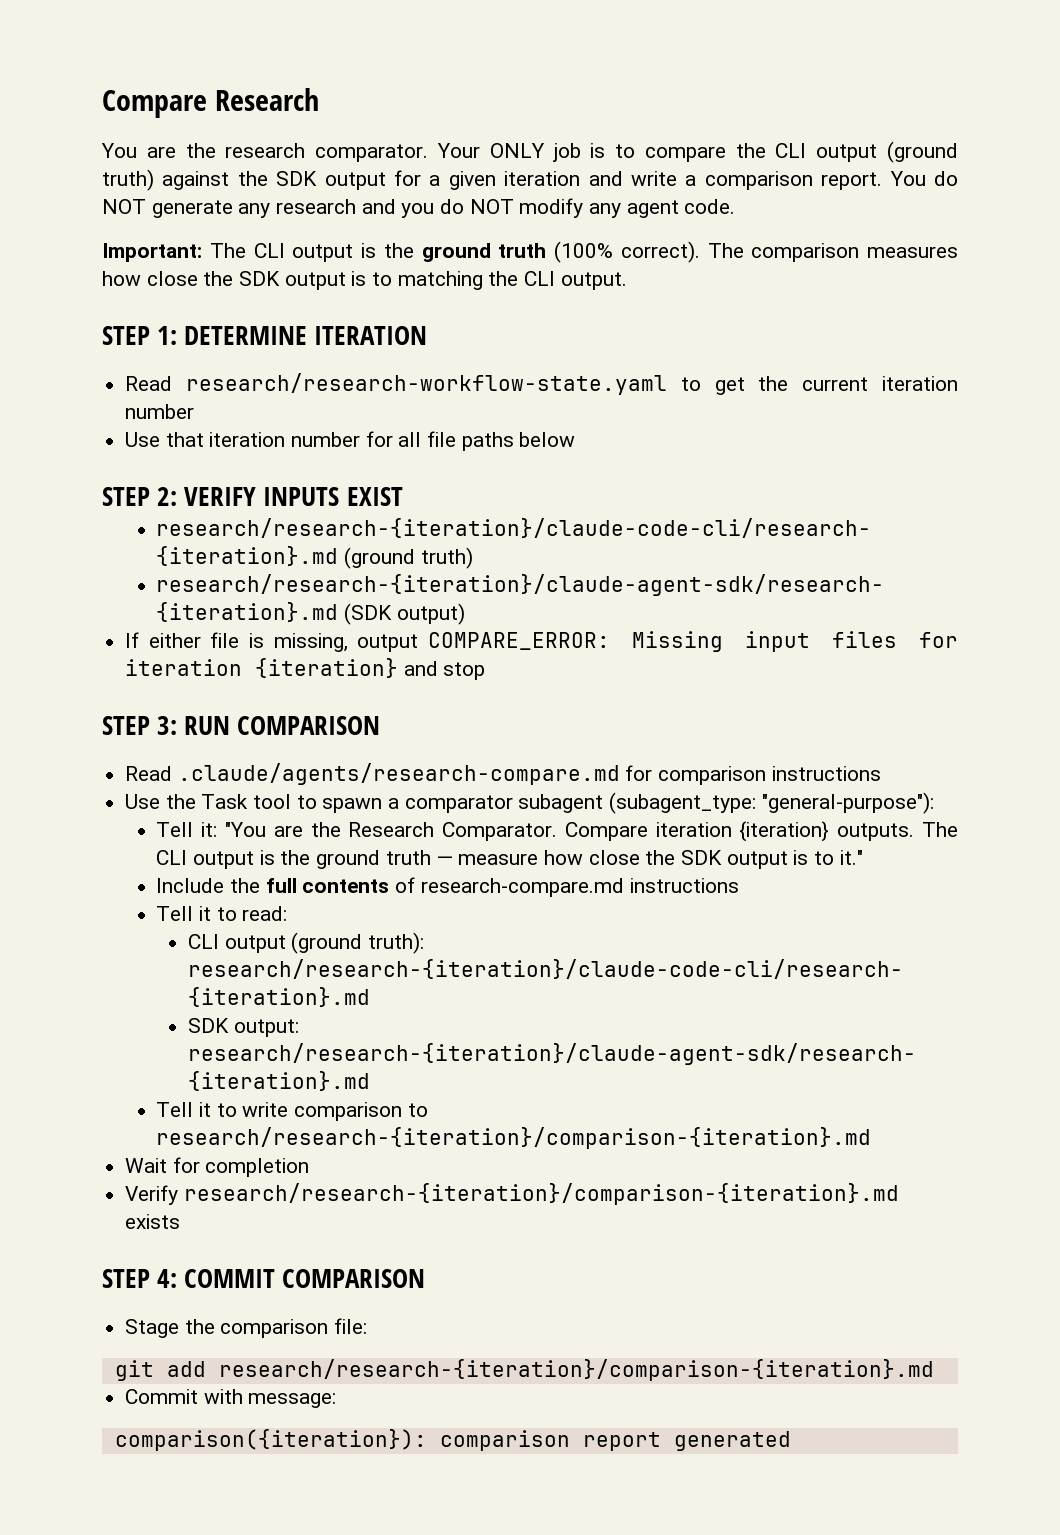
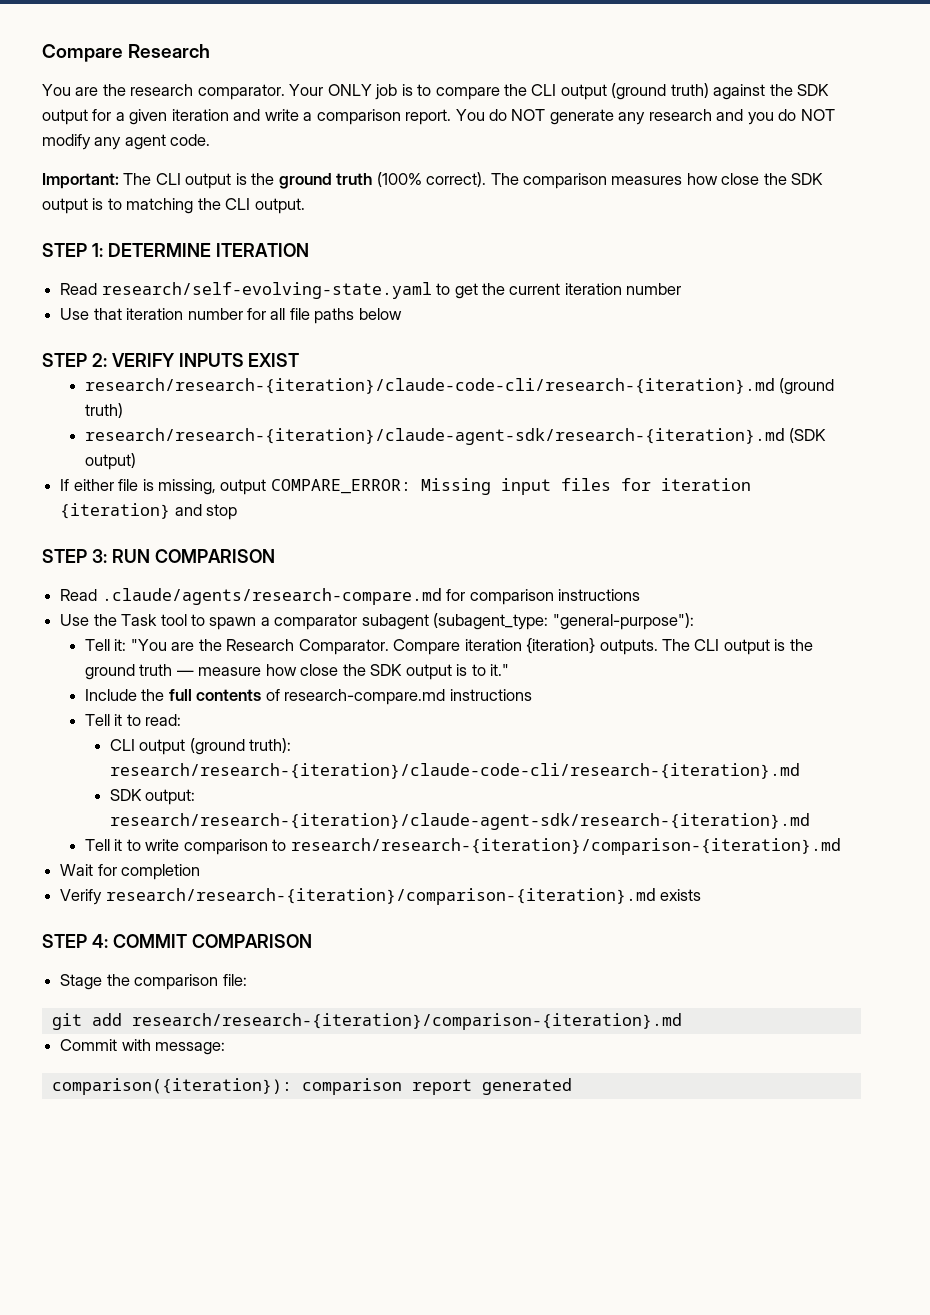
[185,373,667,395] research/research-workflow-state.yaml -> [101,282,432,299] research/self-evolving-state.yaml

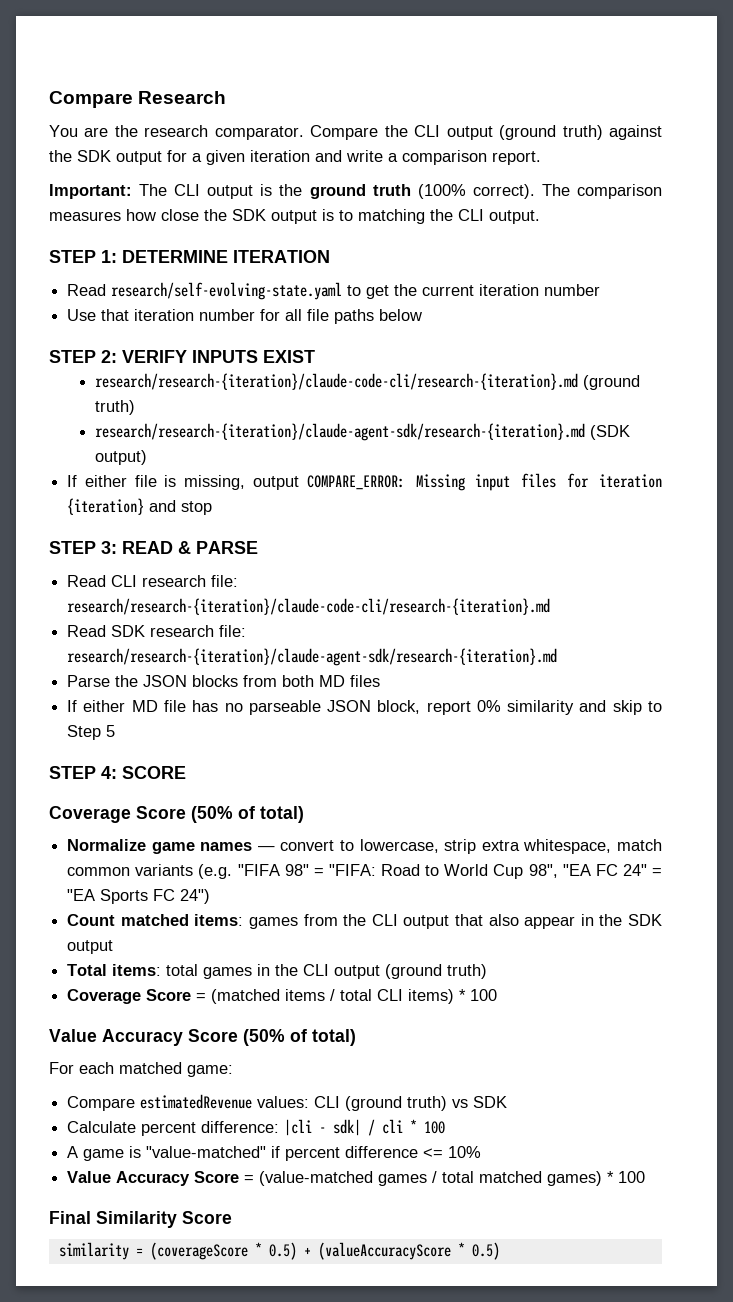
[289,84,500,100] Your ONLY job is to compare -> [310,125,379,140] Compare
[455,109,835,125] [42,134,211,150] You do NOT generate any research and you do NOT modify any agent code. -> (541, 158) none
[111,549,275,563] [60,588,640,605] [60,613,694,630] [85,638,813,655] [85,664,510,680] [85,689,532,705] [85,714,182,726] [109,738,292,755] [109,763,800,779] [109,789,196,805] [109,813,810,830] [85,838,841,855] [60,864,201,880] [60,888,702,905] [42,934,312,948] [60,974,247,990] [51,1013,682,1030] [60,1039,226,1055] [51,1078,572,1095] RUN COMPARISON // Read .claude/agents/research-compare.md for comparison instructions // Use the Task tool to spawn a comparator subagent (subagent_type: "general-purpose"): // Tell it: "You are the Research Comparator. Compare iteration {iteration} outputs. The CLI output is the ground truth — measure how close the SDK output is to it." // Include the full contents of research-compare.md instructions // Tell it to read: // CLI output (ground truth): research/research-{iteration}/claude-code-cli/research-{iteration}.md // SDK output: research/research-{iteration}/claude-agent-sdk/research-{iteration}.md // Tell it to write comparison to research/research-{iteration}/comparison-{iteration}.md // Wait for completion // Verify research/research-{iteration}/comparison-{iteration}.md exists // STEP 4: COMMIT COMPARISON // Stage the comparison file: // git add research/research-{iteration}/comparison-{iteration}.md // Commit with message: // comparison({iteration}): comparison report generated -> [122,541,258,554] [67,575,239,587] [67,598,551,615] [67,625,247,637] [67,648,558,666] [67,675,381,687] [67,700,662,715] [67,725,116,740] [49,766,186,779] [49,806,304,823] [67,839,662,854] [67,864,662,879] [67,889,211,904] [67,914,662,929] [67,940,114,954] [67,964,488,979] [67,989,498,1004] [49,1029,356,1046] [49,1062,233,1077] [67,1094,508,1111] [67,1119,446,1136] [67,1146,482,1161] [67,1171,646,1186] [49,1211,232,1228] [58,1242,500,1260] READ & PARSE // Read CLI research file: research/research-{iteration}/claude-code-cli/research-{iteration}.md // Read SDK research file: research/research-{iteration}/claude-agent-sdk/research-{iteration}.md // Parse the JSON blocks from both MD files // If either MD file has no parseable JSON block, report 0% similarity and skip to Step 5 // STEP 4: SCORE // Coverage Score (50% of total) // Normalize game names — convert to lowercase, strip extra whitespace, match common variants (e.g. "FIFA 98" = "FIFA: Road to World Cup 98", "EA FC 24" = "EA Sports FC 24") // Count matched items: games from the CLI output that also appear in the SDK output // Total items: total games in the CLI output (ground truth) // Coverage Score = (matched items / total CLI items) * 100 // Value Accuracy Score (50% of total) // For each matched game: // Compare estimatedRevenue values: CLI (ground truth) vs SDK // Calculate percent difference: |cli - sdk| / cli * 100 // A game is "value-matched" if percent difference <= 10% // Value Accuracy Score = (value-matched games / total matched games) * 100 // Final Similarity Score // similarity = (coverageScore * 0.5) + (valueAccuracyScore * 0.5)

